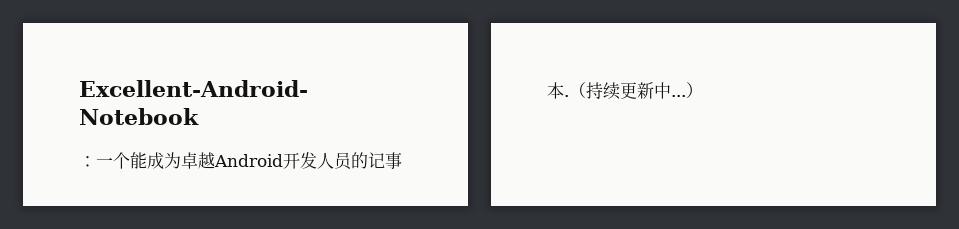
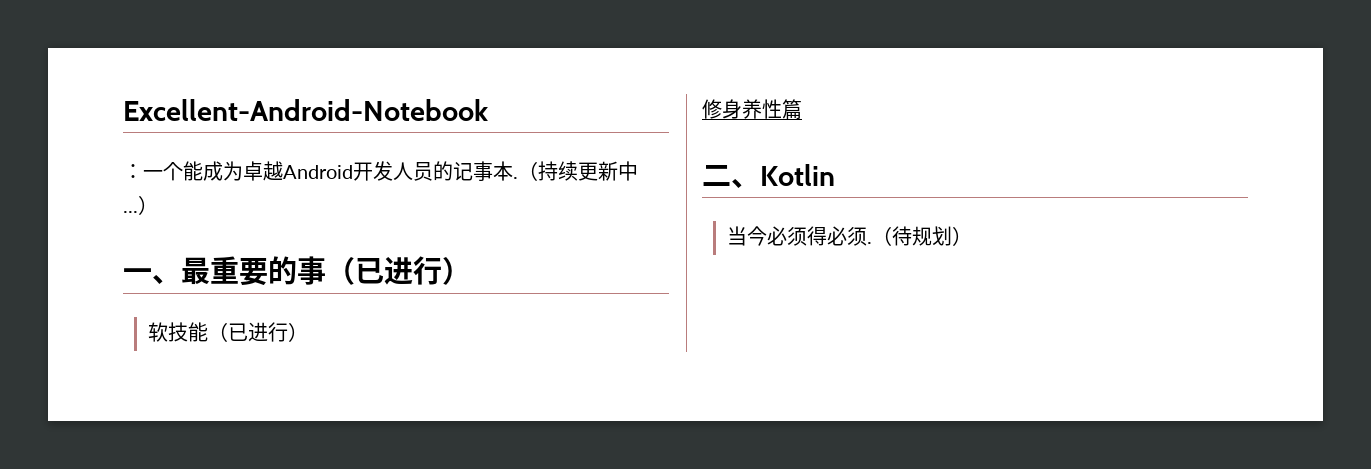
(703, 90) none -> [123,256,471,286] [148,322,309,342] [702,99,802,120] [702,164,835,188] [727,226,973,246] // 一、最重要的事（已进行） // 软技能（已进行） // 修身养性篇 // 二、Kotlin // 当今必须得必须.（待规划）

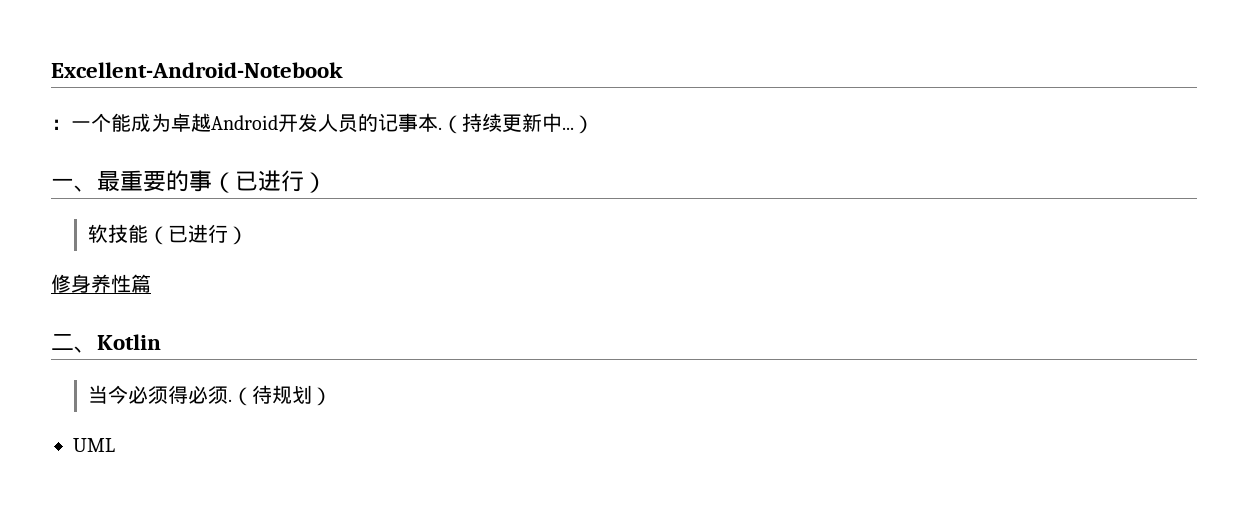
(973, 236) none -> [73,438,115,452] // UML

